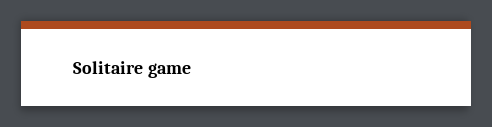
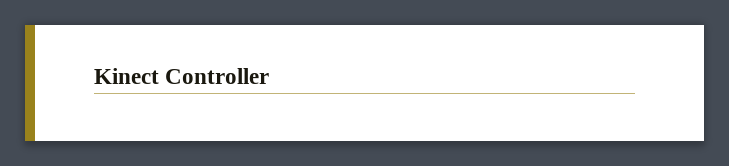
[73,61,191,78] Solitaire game -> [94,68,270,84] Kinect Controller

